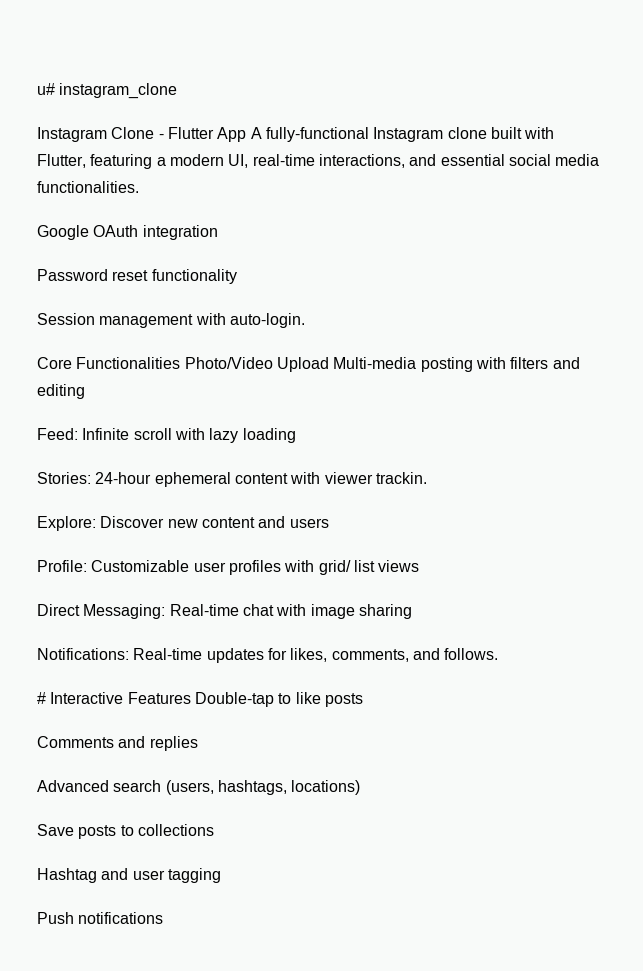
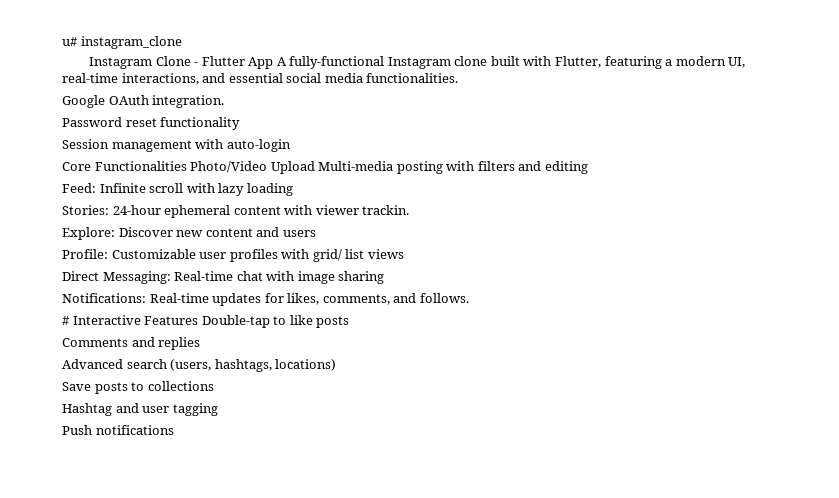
[142,225,218,240] integration -> [152,95,225,108] integration.
[229,313,305,328] auto-login. -> [226,139,291,152] auto-login

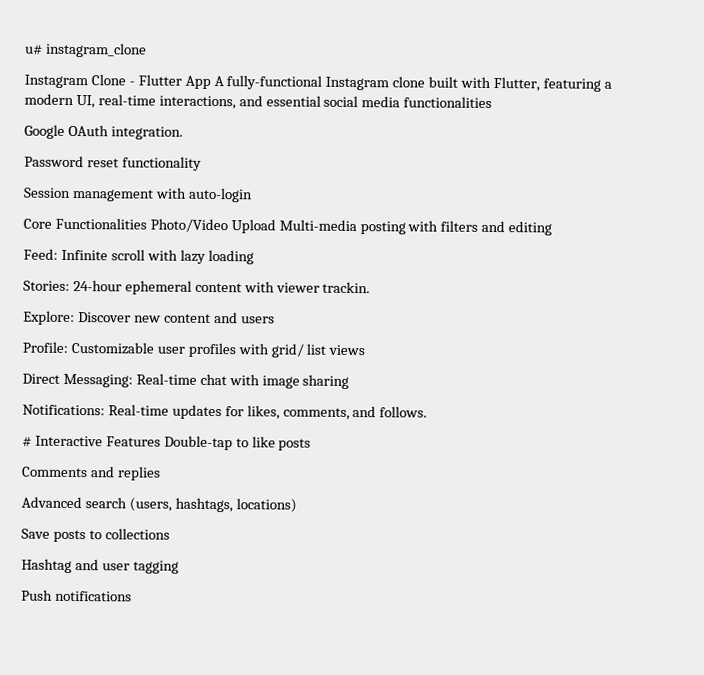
[366,73,459,83] functionalities. -> [403,96,493,109] functionalities

